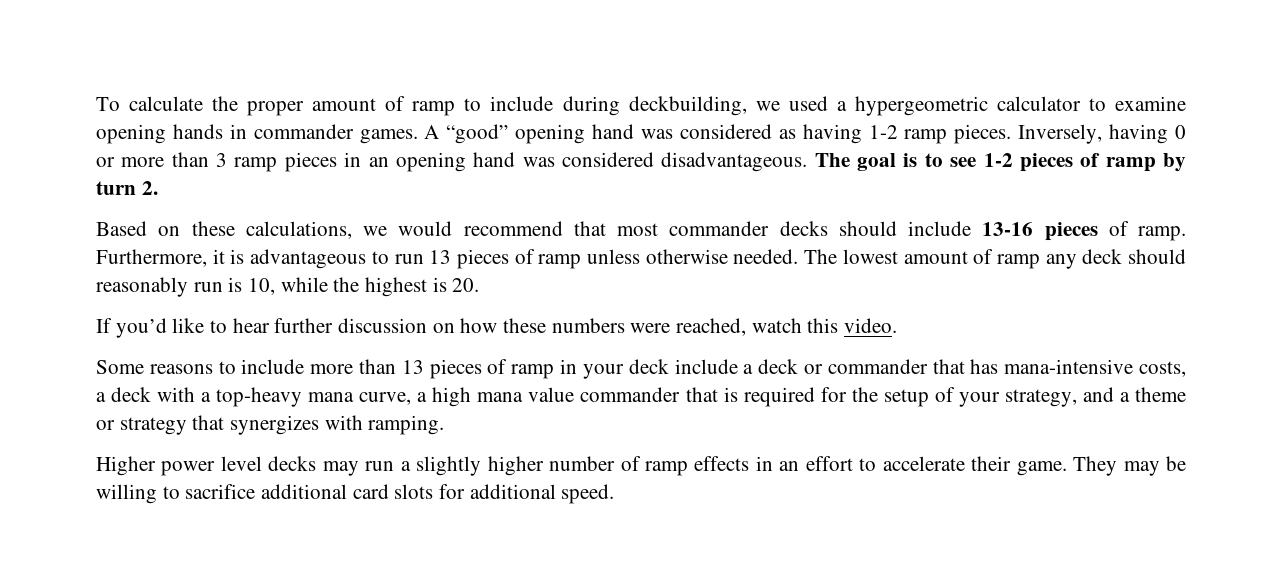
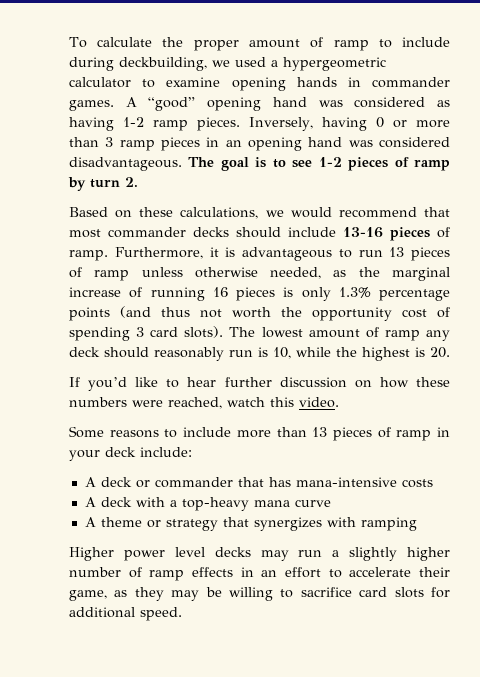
[733,249,799,264] needed. -> [270,267,450,281] [69,287,450,301] [69,306,450,321] [69,326,224,341] needed, as the marginal increase of running 16 pieces is only 1.3% percentage points (and thus not worth the opportunity cost of spending 3 card slots).
[674,359,754,374] include a -> [140,447,192,457] [84,477,96,487] include: // A
[1139,361,1187,377] [96,392,106,402] costs, a -> [401,479,433,488] [84,497,96,507] costs // A
[359,387,1130,407] curve, a high mana value commander that is required for the setup of your strategy, and a -> [294,499,331,507] [84,517,96,527] curve // A
[368,415,445,435] ramping. -> [360,517,417,531] ramping
[1016,456,1118,476] game. They -> [69,587,164,601] game, as they
[261,484,348,499] additional -> (352, 592) none

